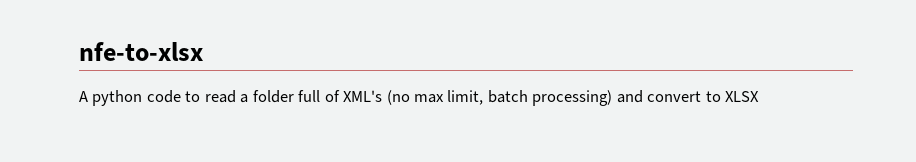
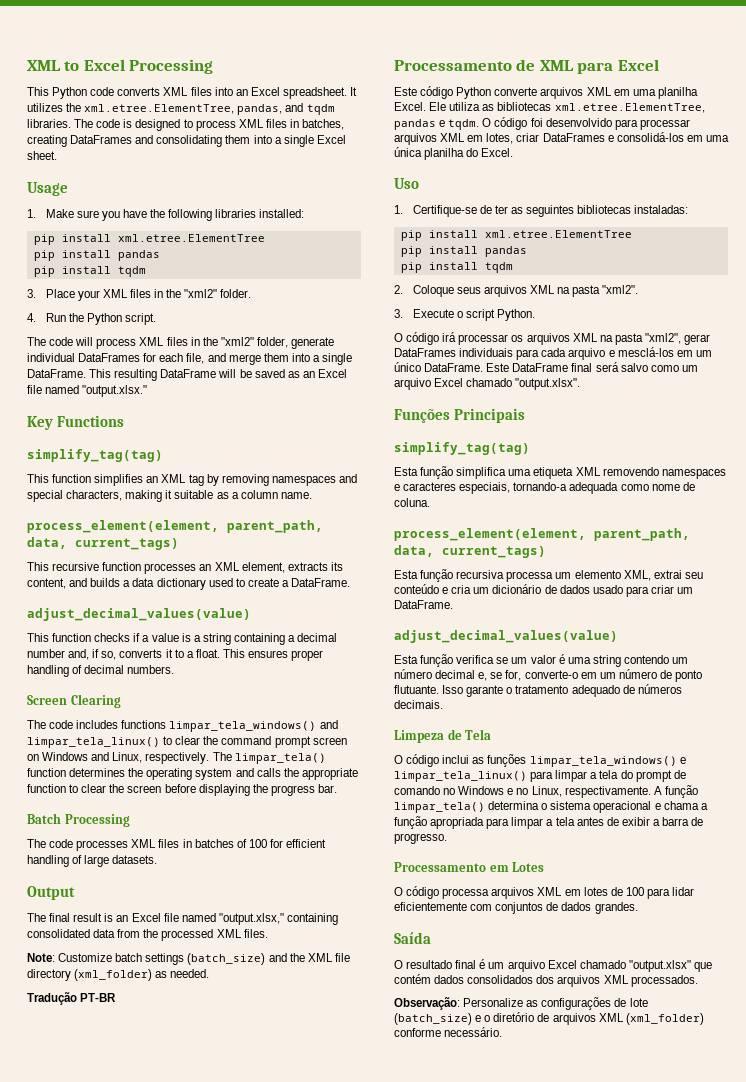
[79,42,203,61] [79,90,760,106] nfe-to-xlsx // A python code to read a folder full of XML's (no max limit, batch processing) and convert to XLSX -> [27,59,214,74] [27,87,358,99] [27,103,335,115] [27,119,345,131] [27,135,346,147] [27,151,57,160] [27,182,68,196] [27,209,305,221] [33,234,265,245] [33,250,160,261] [33,266,146,277] [27,289,252,301] [27,313,156,325] [27,337,335,349] [27,353,353,365] [27,369,347,381] [27,385,148,397] [27,415,124,430] [27,449,163,462] [27,474,357,486] [27,490,312,502] [27,520,323,533] [27,537,179,550] [27,562,343,574] [27,578,351,590] [27,608,251,621] [27,633,338,645] [27,649,324,661] [27,665,175,677] [27,694,121,708] [27,720,338,732] [27,736,347,748] [27,752,326,764] [27,768,358,780] [27,784,337,796] [27,813,130,827] [27,839,327,851] [27,855,158,867] [27,886,75,900] [27,913,338,925] [27,929,268,941] [27,953,350,965] [27,969,210,981] [27,992,117,1005] [394,59,659,74] [394,86,698,99] [394,102,705,113] [394,117,690,130] [394,132,729,145] [394,147,514,160] [394,178,419,189] [394,205,689,217] [400,230,632,241] [400,246,527,257] [400,262,513,273] [394,285,639,297] [394,309,535,321] [394,332,711,345] [394,347,712,360] [394,362,698,372] [394,378,581,390] [394,408,525,423] [394,442,530,455] [394,466,726,479] [394,482,695,494] [394,498,430,507] [394,528,690,541] [394,545,546,558] [394,569,703,582] [394,584,694,597] [394,600,453,609] [394,630,618,643] [394,654,689,667] [394,669,703,682] [394,684,682,697] [394,700,443,709] [394,729,492,743] [394,754,686,767] [394,770,686,782] [394,785,698,798] [394,801,708,813] [394,816,704,829] [394,833,447,844] [394,862,545,872] [394,886,695,899] [394,902,638,914] [394,932,431,944] [394,959,712,972] [394,974,698,987] [394,997,648,1010] [394,1012,704,1025] [394,1027,503,1037] XML to Excel Processing // This Python code converts XML files into an Excel spreadsheet. It utilizes the xml.etree.ElementTree, pandas, and tqdm libraries. The code is designed to process XML files in batches, creating DataFrames and consolidating them into a single Excel sheet. // Usage // 1. Make sure you have the following libraries installed: // pip install xml.etree.ElementTree // pip install pandas // pip install tqdm // 3. Place your XML files in the "xml2" folder. // 4. Run the Python script. // The code will process XML files in the "xml2" folder, generate individual DataFrames for each file, and merge them into a single DataFrame. This resulting DataFrame will be saved as an Excel file named "output.xlsx." // Key Functions // simplify_tag(tag) // This function simplifies an XML tag by removing namespaces and special characters, making it suitable as a column name. // process_element(element, parent_path, data, current_tags) // This recursive function processes an XML element, extracts its content, and builds a data dictionary used to create a DataFrame. // adjust_decimal_values(value) // This function checks if a value is a string containing a decimal number and, if so, converts it to a float. This ensures proper handling of decimal numbers. // Screen Clearing // The code includes functions limpar_tela_windows() and limpar_tela_linux() to clear the command prompt screen on Windows and Linux, respectively. The limpar_tela() function determines the operating system and calls the appropriate function to clear the screen before displaying the progress bar. // Batch Processing // The code processes XML files in batches of 100 for efficient handling of large datasets. // Output // The final result is an Excel file named "output.xlsx," containing consolidated data from the processed XML files. // Note: Customize batch settings (batch_size) and the XML file directory (xml_folder) as needed. // Tradução PT-BR // Processamento de XML para Excel // Este código Python converte arquivos XML em uma planilha Excel. Ele utiliza as bibliotecas xml.etree.ElementTree, pandas e tqdm. O código foi desenvolvido para processar arquivos XML em lotes, criar DataFrames e consolidá-los em uma única planilha do Excel. // Uso // 1. Certifique-se de ter as seguintes bibliotecas instaladas: // pip install xml.etree.ElementTree // pip install pandas // pip install tqdm // 2. Coloque seus arquivos XML na pasta "xml2". // 3. Execute o script Python. // O código irá processar os arquivos XML na pasta "xml2", gerar DataFrames individuais para cada arquivo e mesclá-los em um único DataFrame. Este DataFrame final será salvo como um arquivo Excel chamado "output.xlsx". // Funções Principais // simplify_tag(tag) // Esta função simplifica uma etiqueta XML removendo namespaces e caracteres especiais, tornando-a adequada como nome de coluna. // process_element(element, parent_path, data, current_tags) // Esta função recursiva processa um elemento XML, extrai seu conteúdo e cria um dicionário de dados usado para criar um DataFrame. // adjust_decimal_values(value) // Esta função verifica se um valor é uma string contendo um número decimal e, se for, converte-o em um número de ponto flutuante. Isso garante o tratamento adequado de números decimais. // Limpeza de Tela // O código inclui as funções limpar_tela_windows() e limpar_tela_linux() para limpar a tela do prompt de comando no Windows e no Linux, respectivamente. A função limpar_tela() determina o sistema operacional e chama a função apropriada para limpar a tela antes de exibir a barra de progresso. // Processamento em Lotes // O código processa arquivos XML em lotes de 100 para lidar eficientemente com conjuntos de dados grandes. // Saída // O resultado final é um arquivo Excel chamado "output.xlsx" que contém dados consolidados dos arquivos XML processados. // Observação: Personalize as configurações de lote (batch_size) e o diretório de arquivos XML (xml_folder) conforme necessário.

